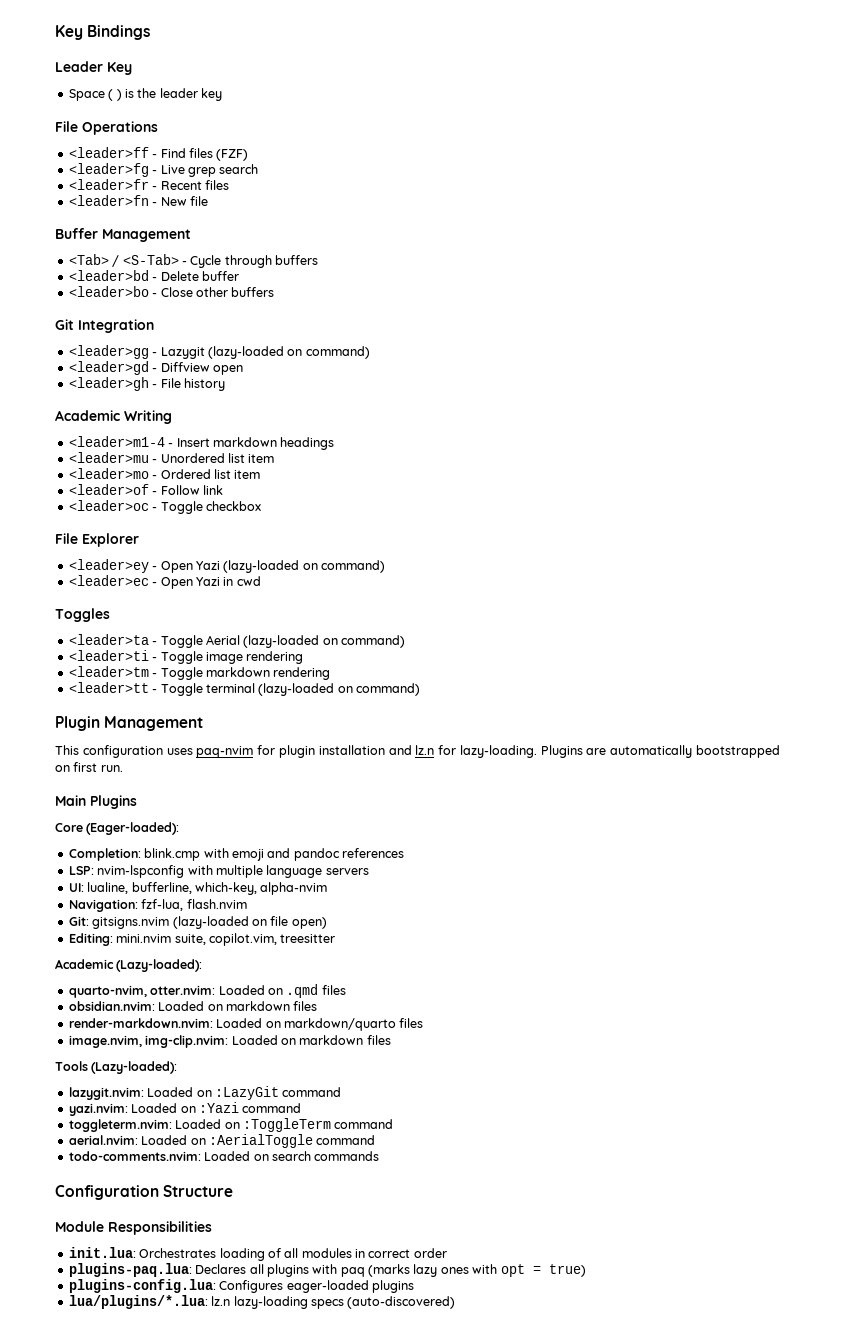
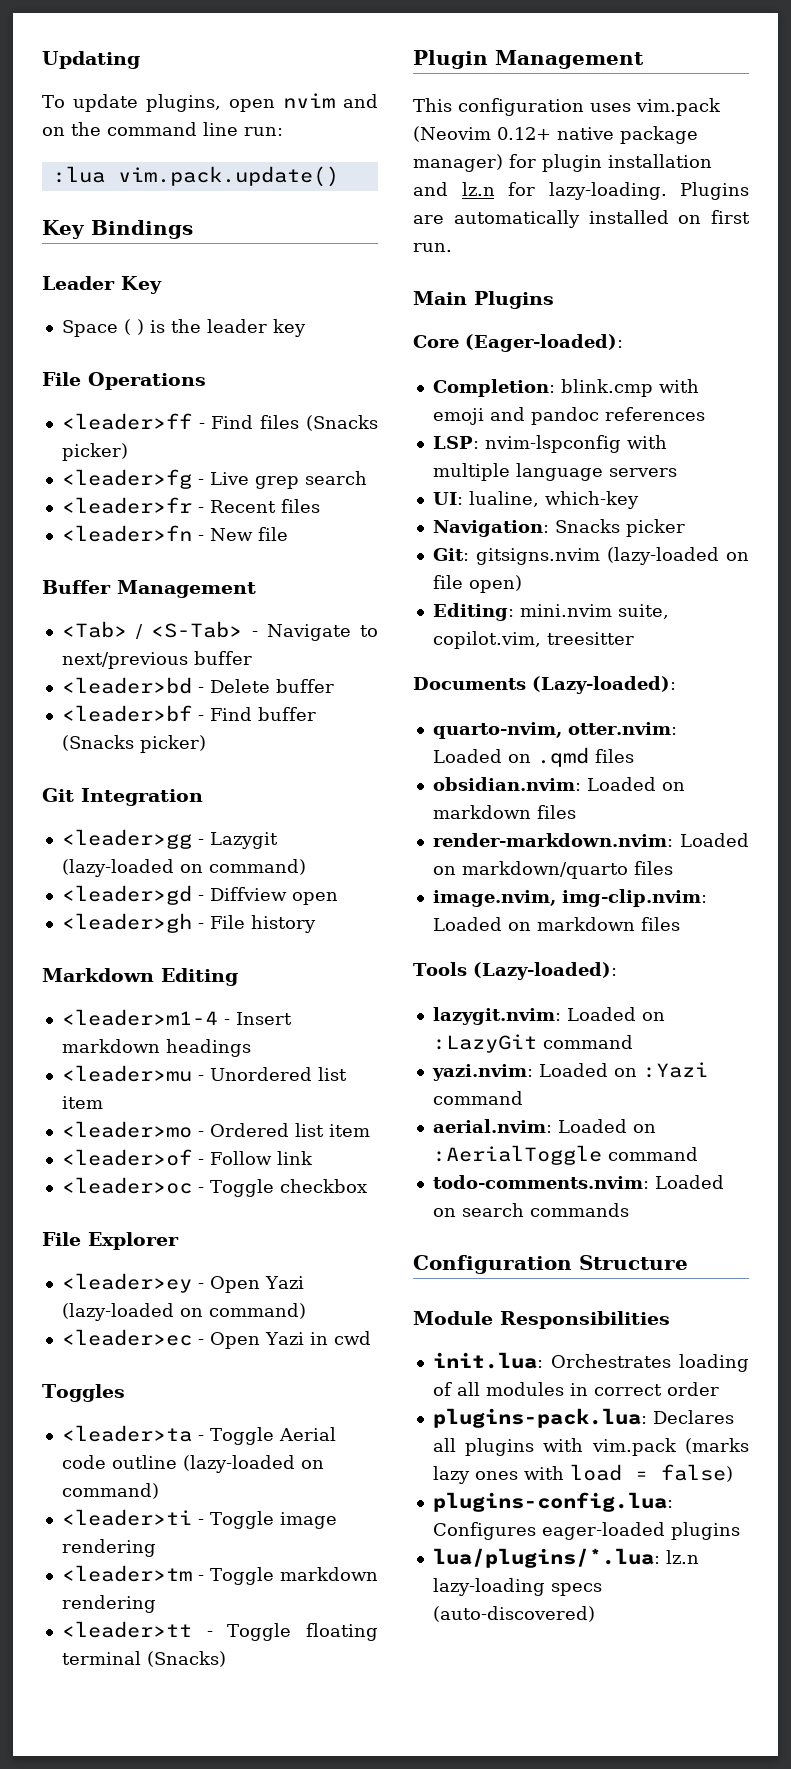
(55, 32) none -> [42,51,140,69] [42,93,379,112] [42,122,283,136] [52,166,339,187] Updating // To update plugins, open nvim and on the command line run: // :lua vim.pack.update() //
[216,149,249,161] (FZF) -> [306,415,379,431] [61,443,128,461] (Snacks picker)
[190,255,318,268] Cycle through buffers -> [266,624,378,641] [61,651,252,669] Navigate to next/previous buffer
[68,286,275,297] <leader>bo - Close other buffers -> [61,705,316,722] [61,735,206,753] <leader>bf - Find buffer (Snacks picker)
[55,410,172,424] Academic Writing -> [42,968,238,986] Markdown Editing
(240, 640) none -> [61,1455,177,1469] code outline
[205,683,420,696] terminal (lazy-loaded on command) -> [306,1623,378,1641] [61,1651,226,1667] floating terminal (Snacks)
[196,746,254,758] paq-nvim -> [636,98,721,116] [413,126,698,144] [413,154,503,172] vim.pack (Neovim 0.12+ native package manager)
[696,745,781,758] bootstrapped -> [588,210,669,224] installed
[131,882,328,895] bufferline, which-key, alpha-nvim -> [544,491,639,509] which-key
[141,899,247,911] fzf-lua, flash.nvim -> [554,519,685,537] Snacks picker
[55,959,114,969] Academic -> [413,677,526,690] Documents
[68,1118,394,1132] // toggleterm.nvim: Loaded on :ToggleTerm command -> (523, 1098) none
[68,1263,192,1277] plugins-paq.lua: -> [432,1408,647,1428] plugins-pack.lua:
[340,1267,365,1277] paq -> [591,1438,677,1456] vim.pack
[500,1264,586,1277] opt = true) -> [569,1464,733,1482] load = false)

